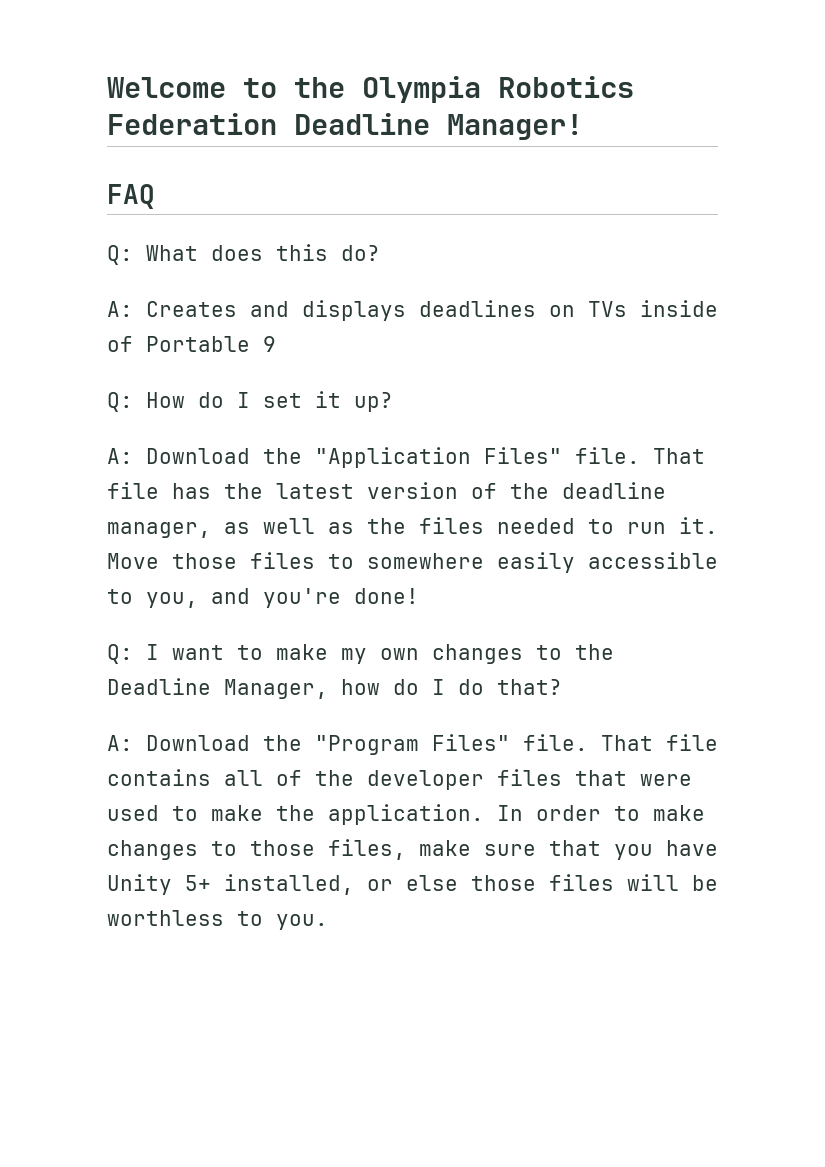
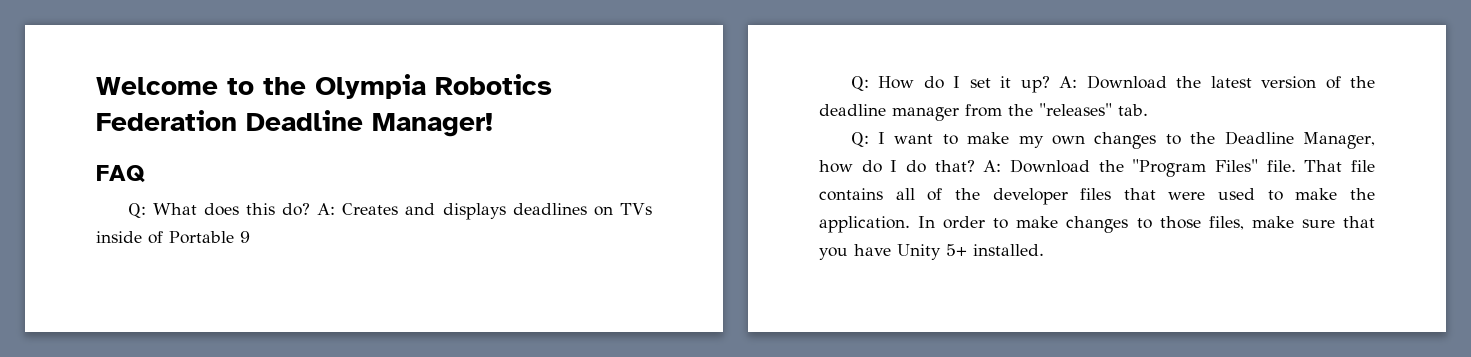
(380, 253) // -> (311, 209) none
[107,447,705,468] [107,482,263,499] // A: Download the "Application Files" file. That file has the -> [1059,75,1202,89] A: Download the
[107,517,718,538] [107,552,718,573] [107,588,419,608] manager, as well as the files needed to run it. Move those files to somewhere easily accessible to you, and you're done! -> [892,103,1148,121] manager from the "releases" tab.
(562, 687) // -> (975, 166) none
[224,874,718,895] [107,910,328,930] installed, or else those files will be worthless to you. -> [973,244,1044,256] installed.

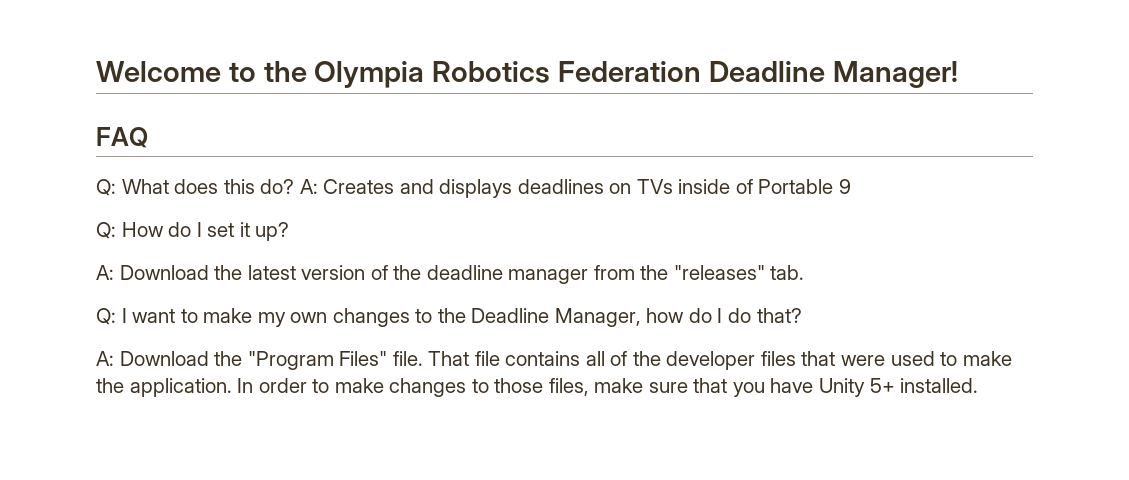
(1050, 84) none -> (290, 231) //
(975, 166) none -> (802, 315) //

